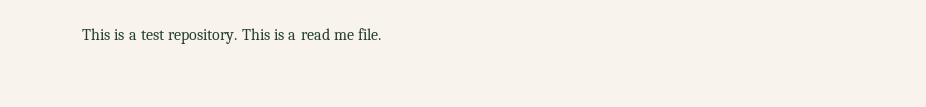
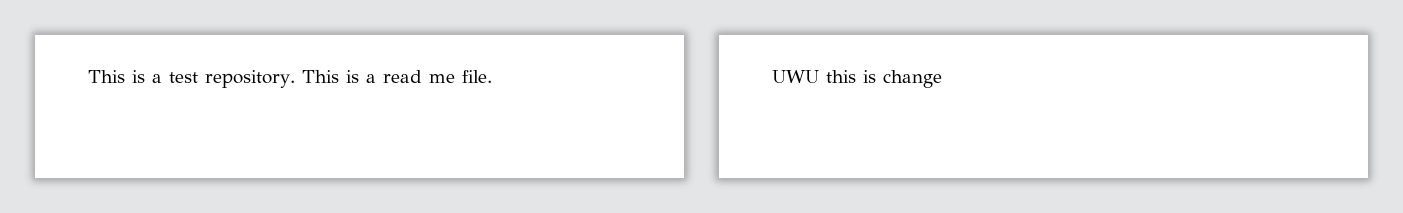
(382, 34) none -> [772,70,942,88] // UWU this is change

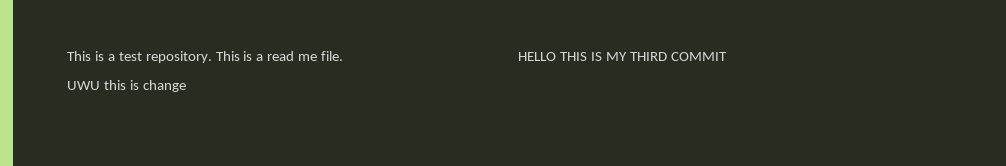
(942, 79) none -> [518,52,727,61] // HELLO THIS IS MY THIRD COMMIT

